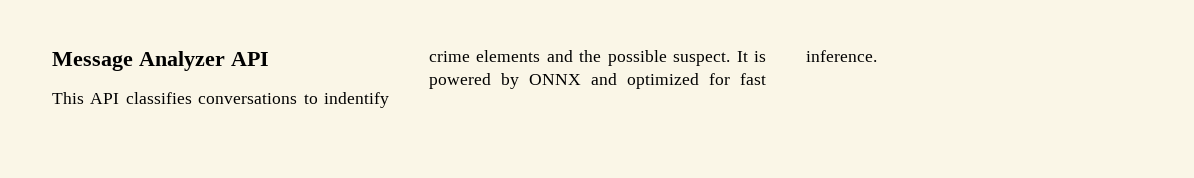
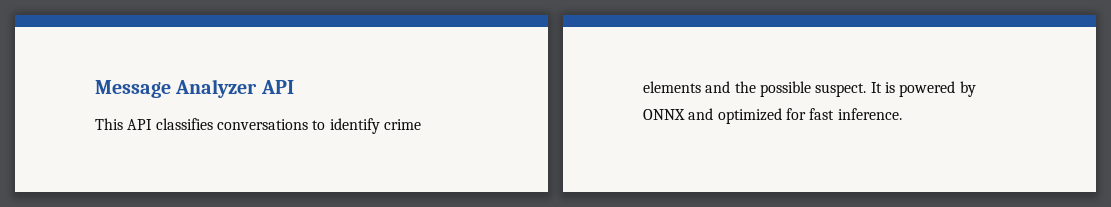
[324,92,389,108] indentify -> [329,118,380,134] identify

